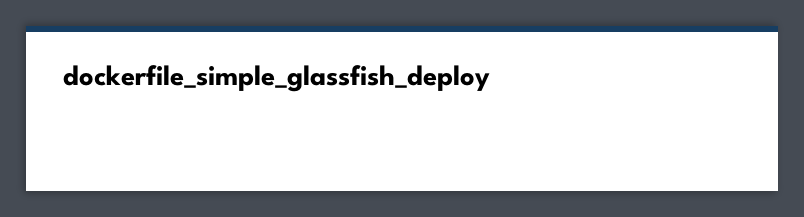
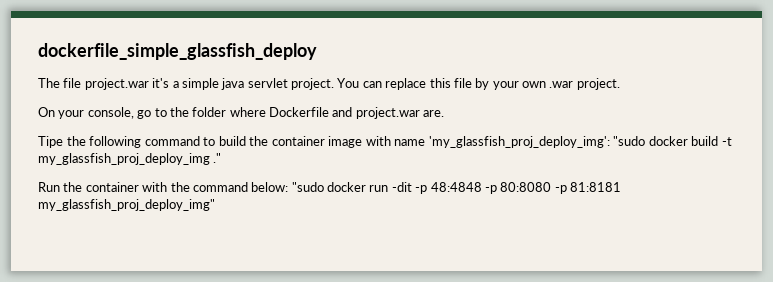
(490, 78) none -> [38,78,620,90] [38,107,445,119] [38,136,732,148] [38,153,222,165] [38,182,621,194] [38,199,215,211] // The file project.war it's a simple java servlet project. You can replace this file by your own .war project. // On your console, go to the folder where Dockerfile and project.war are. // Tipe the following command to build the container image with name 'my_glassfish_proj_deploy_img': "sudo docker build -t my_glassfish_proj_deploy_img ." // Run the container with the command below: "sudo docker run -dit -p 48:4848 -p 80:8080 -p 81:8181 my_glassfish_proj_deploy_img"

